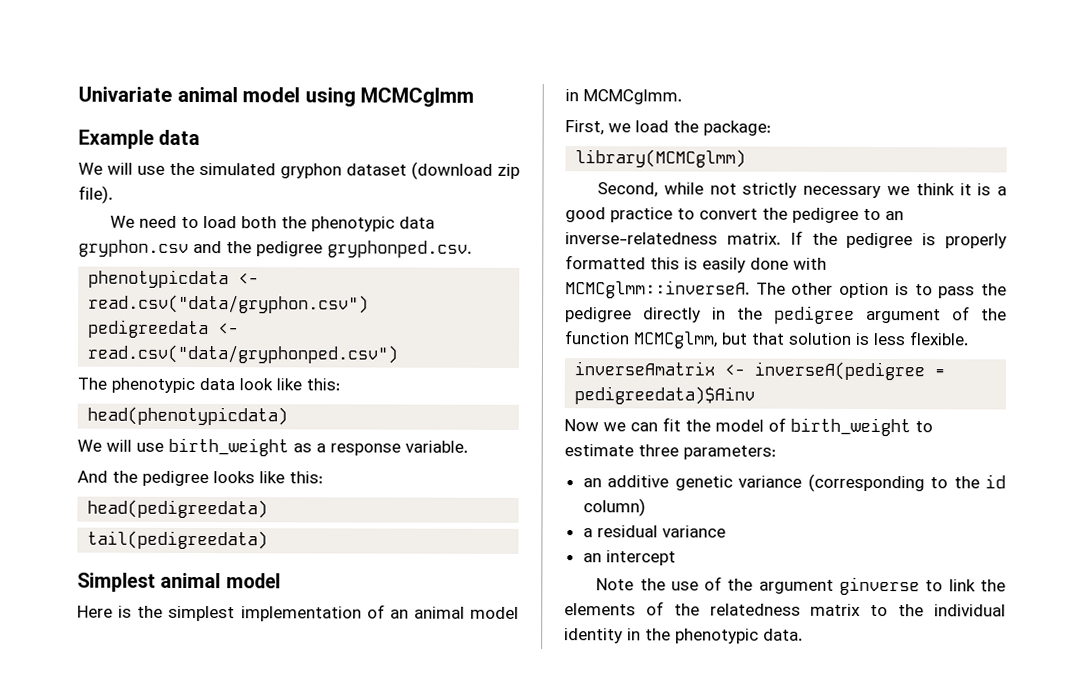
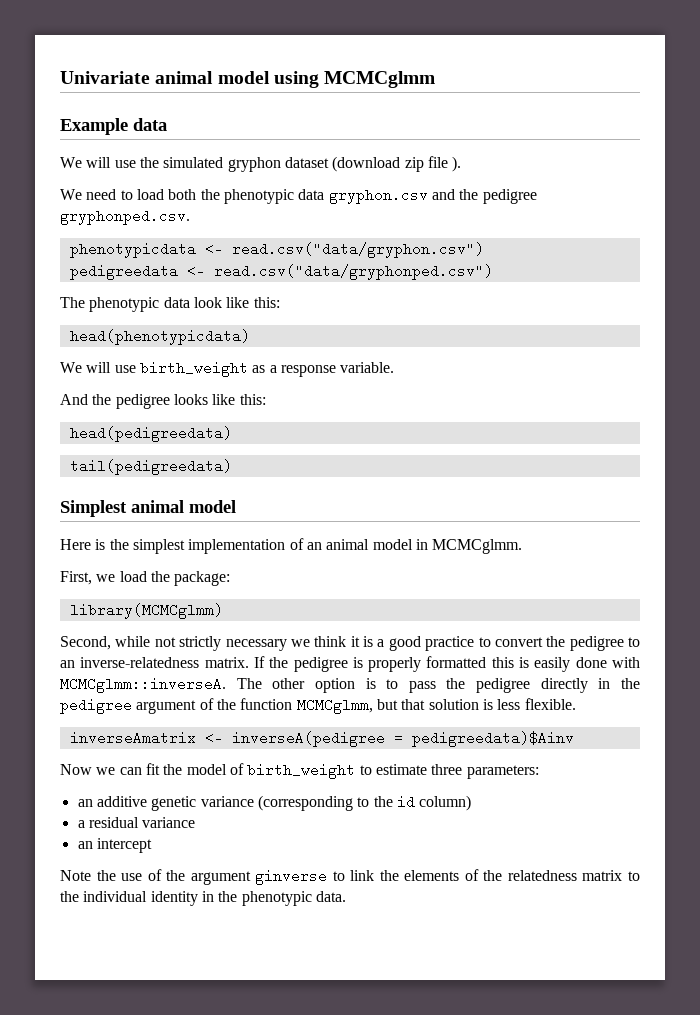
[78,185,113,204] file). -> [427,156,462,172] file ).

